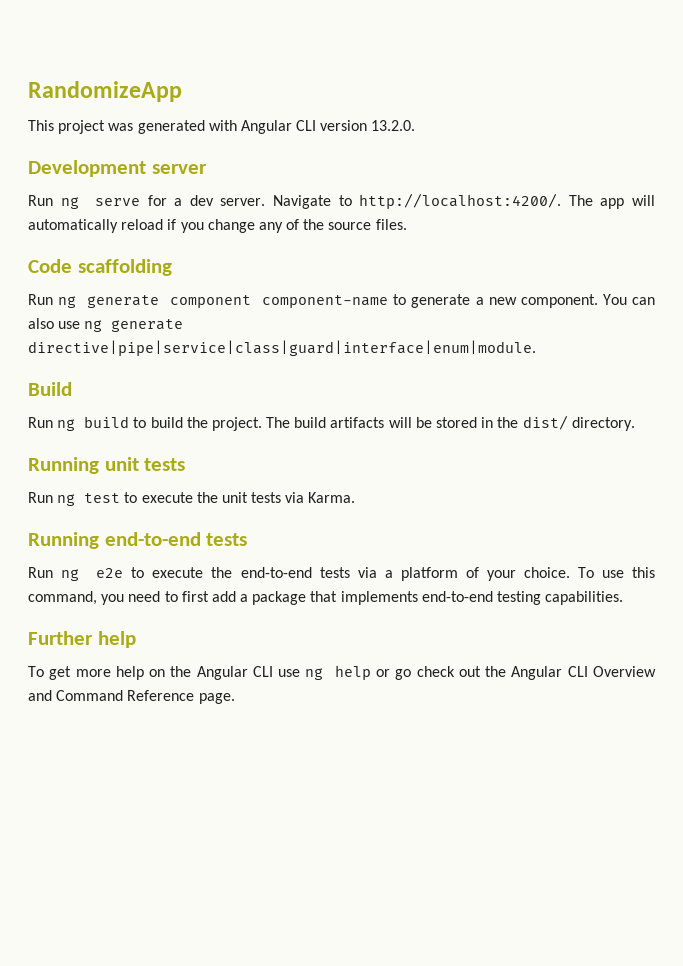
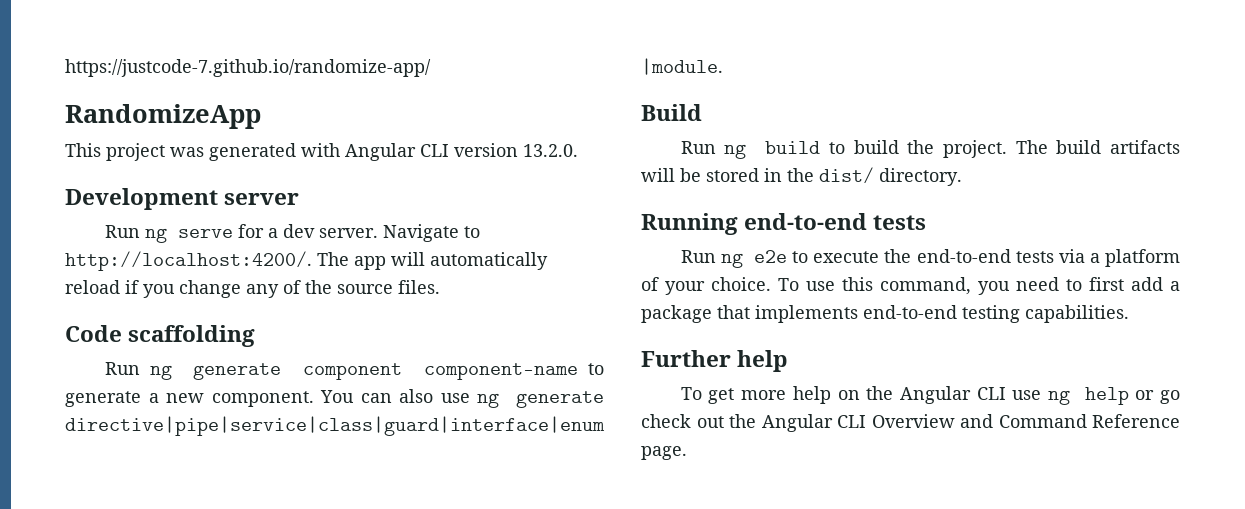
(28, 91) none -> [65,59,431,77] https://justcode-7.github.io/randomize-app/ //
[28,457,186,474] [28,492,356,506] // Running unit tests // Run ng test to execute the unit tests via Karma. -> (962, 177) none

